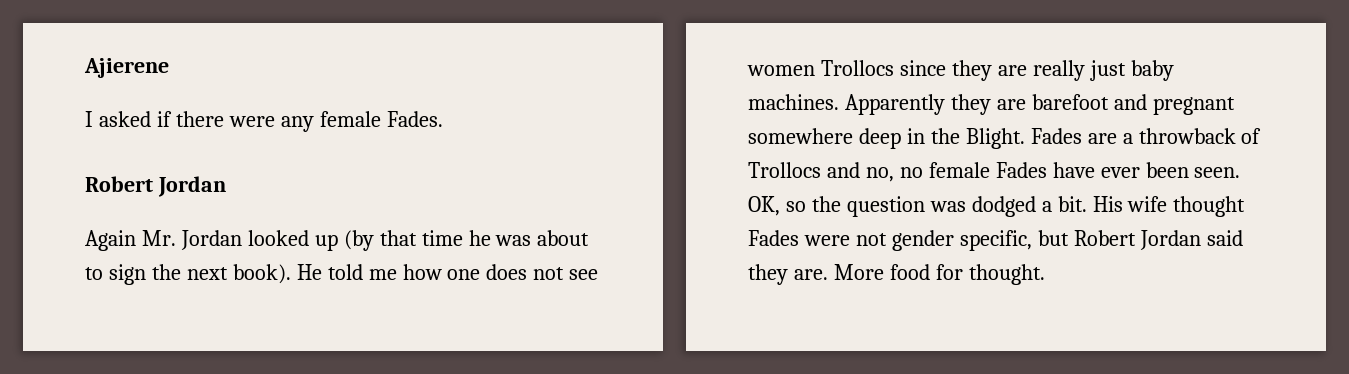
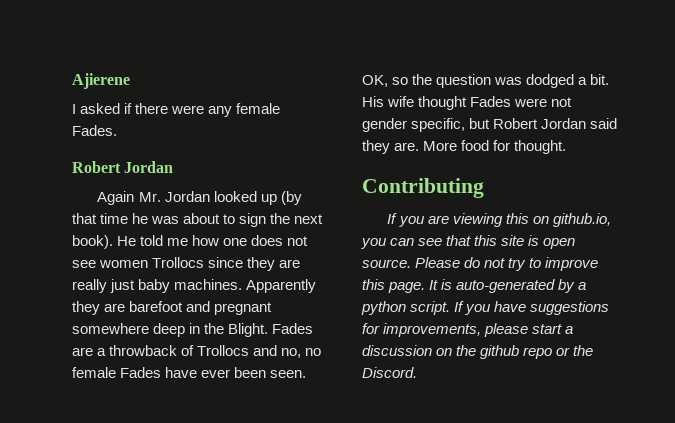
(1045, 274) none -> [362,178,484,198] [387,213,611,227] [361,235,576,249] [362,257,599,271] [362,279,587,293] [361,301,610,315] [362,323,574,337] [362,345,594,359] [362,367,417,378] // Contributing // If you are viewing this on github.io, you can see that this site is open source. Please do not try to improve this page. It is auto-generated by a python script. If you have suggestions for improvements, please start a discussion on the github repo or the Discord.

